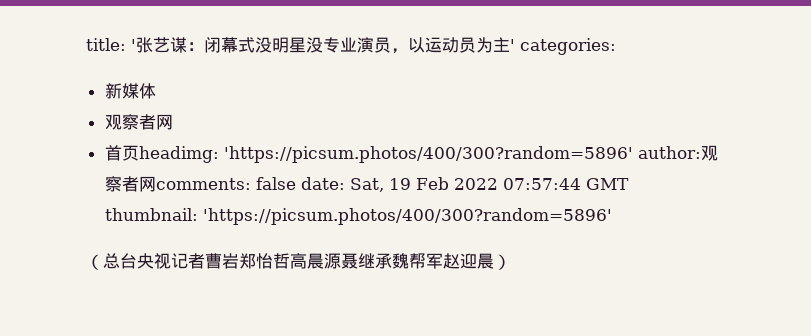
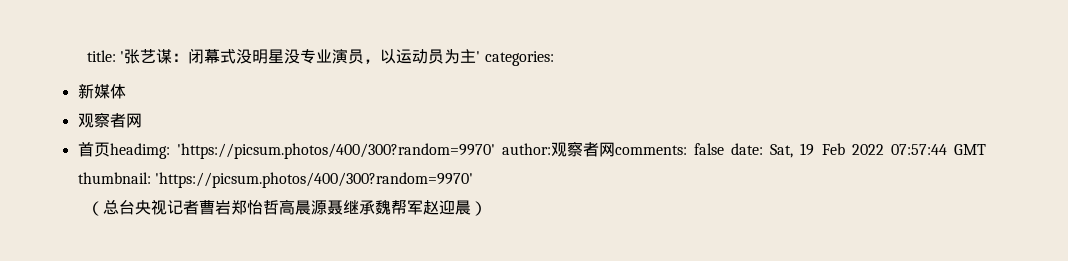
[223,146,633,163] 'https://picsum.photos/400/300?random=5896' -> [176,143,495,159] 'https://picsum.photos/400/300?random=9970'
[202,208,612,225] 'https://picsum.photos/400/300?random=5896' -> [154,172,473,188] 'https://picsum.photos/400/300?random=9970'

